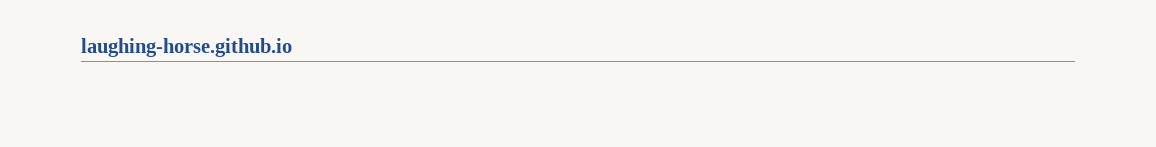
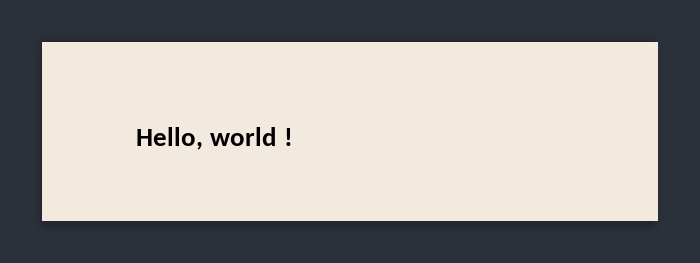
[81,38,292,57] laughing-horse.github.io -> [136,127,293,150] Hello, world !

